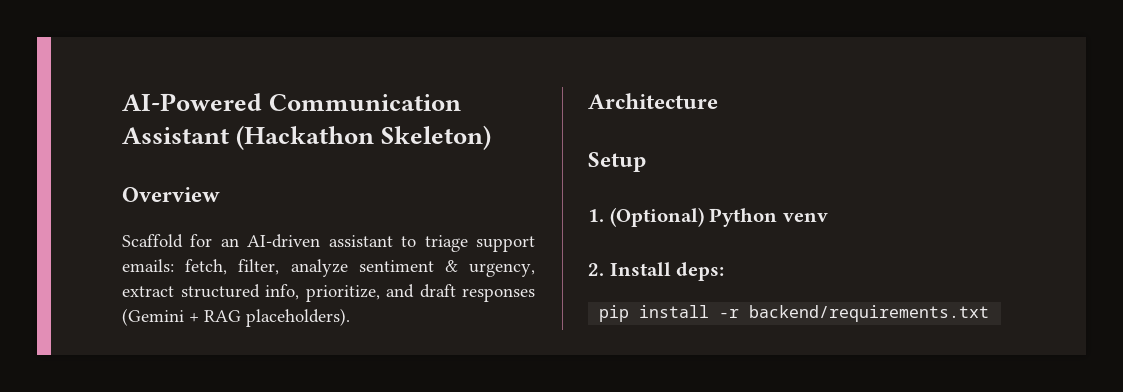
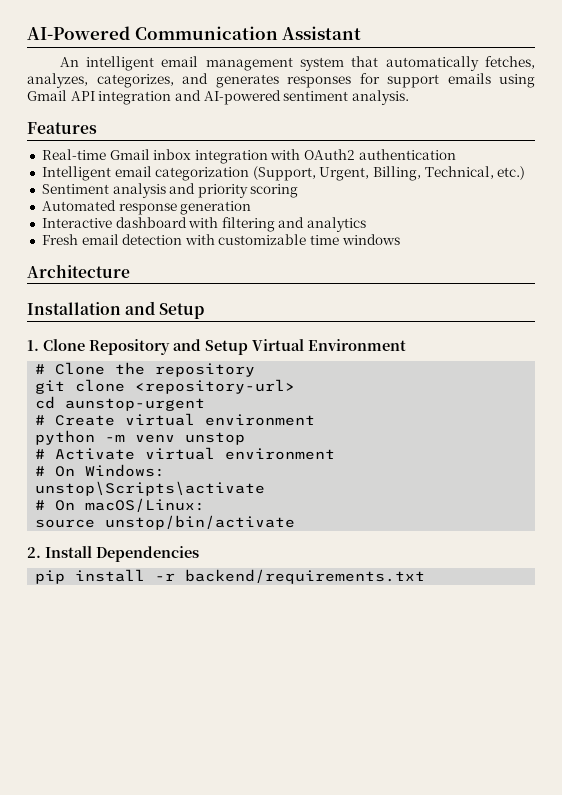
[236,125,492,150] [122,187,220,202] [122,234,535,252] [122,259,535,277] [122,284,535,302] [122,308,350,327] (Hackathon Skeleton) // Overview // Scaffold for an AI-driven assistant to triage support emails: fetch, filter, analyze sentiment & urgency, extract structured info, prioritize, and draft responses (Gemini + RAG placeholders). -> [59,56,535,71] [27,73,535,88] [27,90,409,105] [27,122,97,134] [41,149,456,164] [41,166,526,181] [41,183,299,198] [41,200,252,215] [41,217,367,232] [41,234,400,245] // An intelligent email management system that automatically fetches, analyzes, categorizes, and generates responses for support emails using Gmail API integration and AI-powered sentiment analysis. // Features // Real-time Gmail inbox integration with OAuth2 authentication // Intelligent email categorization (Support, Urgent, Billing, Technical, etc.) // Sentiment analysis and priority scoring // Automated response generation // Interactive dashboard with filtering and analytics // Fresh email detection with customizable time windows
(718, 101) none -> [27,301,156,315] Installation and
[609,207,828,227] (Optional) Python venv -> [43,339,406,355] [35,362,256,377] [35,379,296,394] [35,396,206,411] [35,413,316,426] [35,430,246,445] [35,447,336,460] [35,464,166,477] [35,481,266,496] [35,498,206,512] [35,515,296,530] Clone Repository and Setup Virtual Environment // # Clone the repository // git clone <repository-url> // cd aunstop-urgent // # Create virtual environment // python -m venv unstop // # Activate virtual environment // # On Windows: // unstop\Scripts\activate // # On macOS/Linux: // source unstop/bin/activate
[676,262,725,281] deps: -> [96,546,199,562] Dependencies

